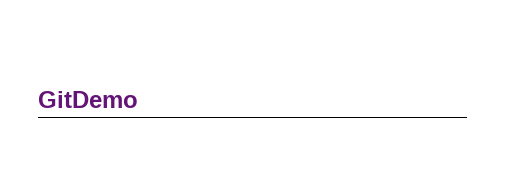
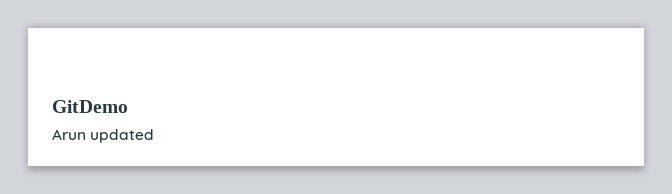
(138, 99) none -> [52,129,155,143] // Arun updated

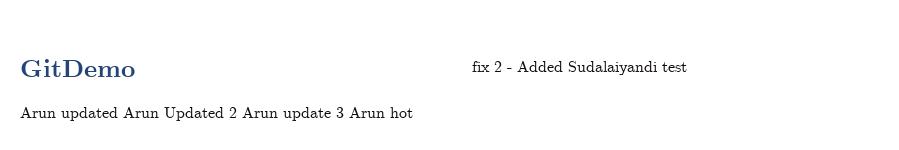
(155, 136) none -> [123,107,413,121] [472,61,687,75] Arun Updated 2 Arun update 3 Arun hot fix 2 - Added Sudalaiyandi test

